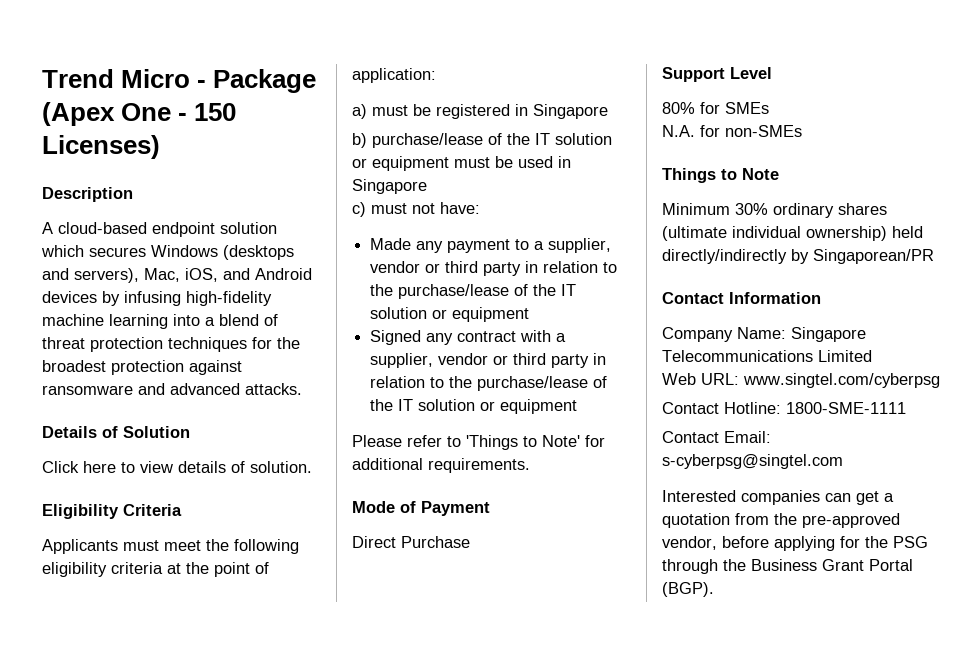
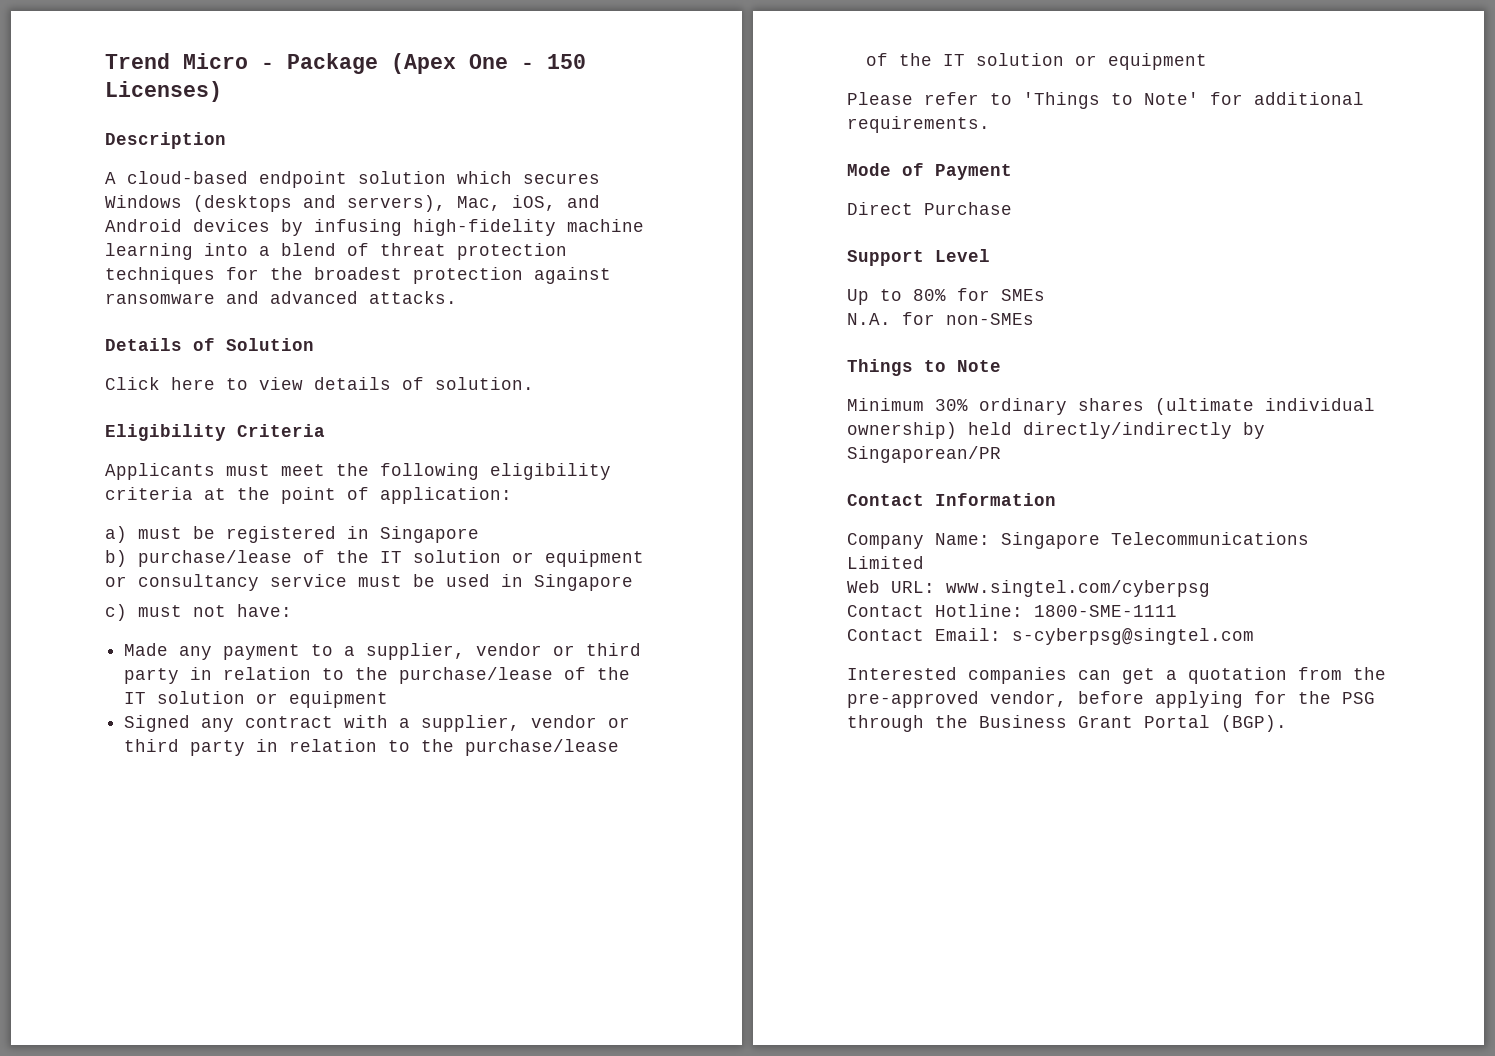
(449, 163) none -> [105,574,347,591] or consultancy service
(772, 73) none -> [847,289,902,305] Up to

